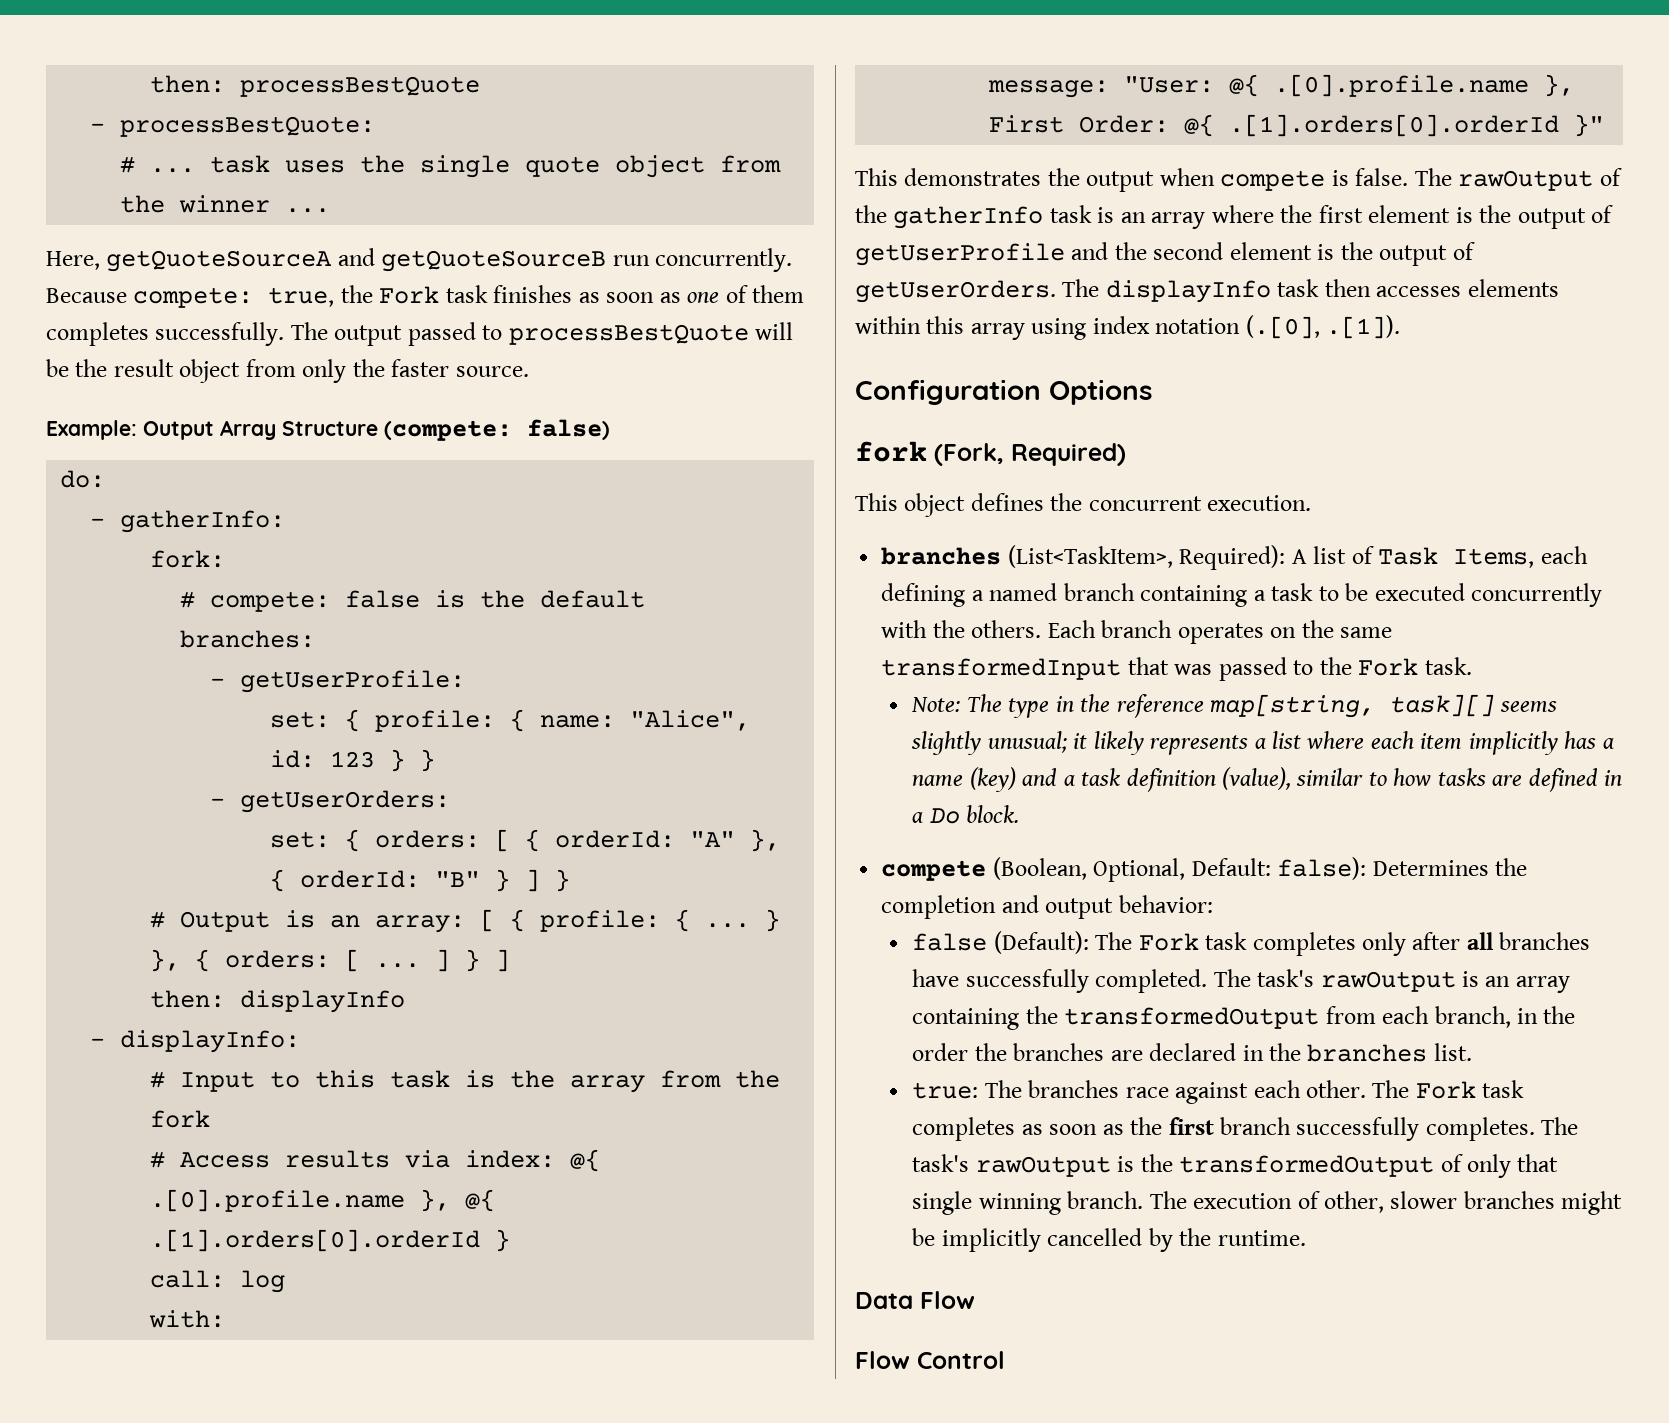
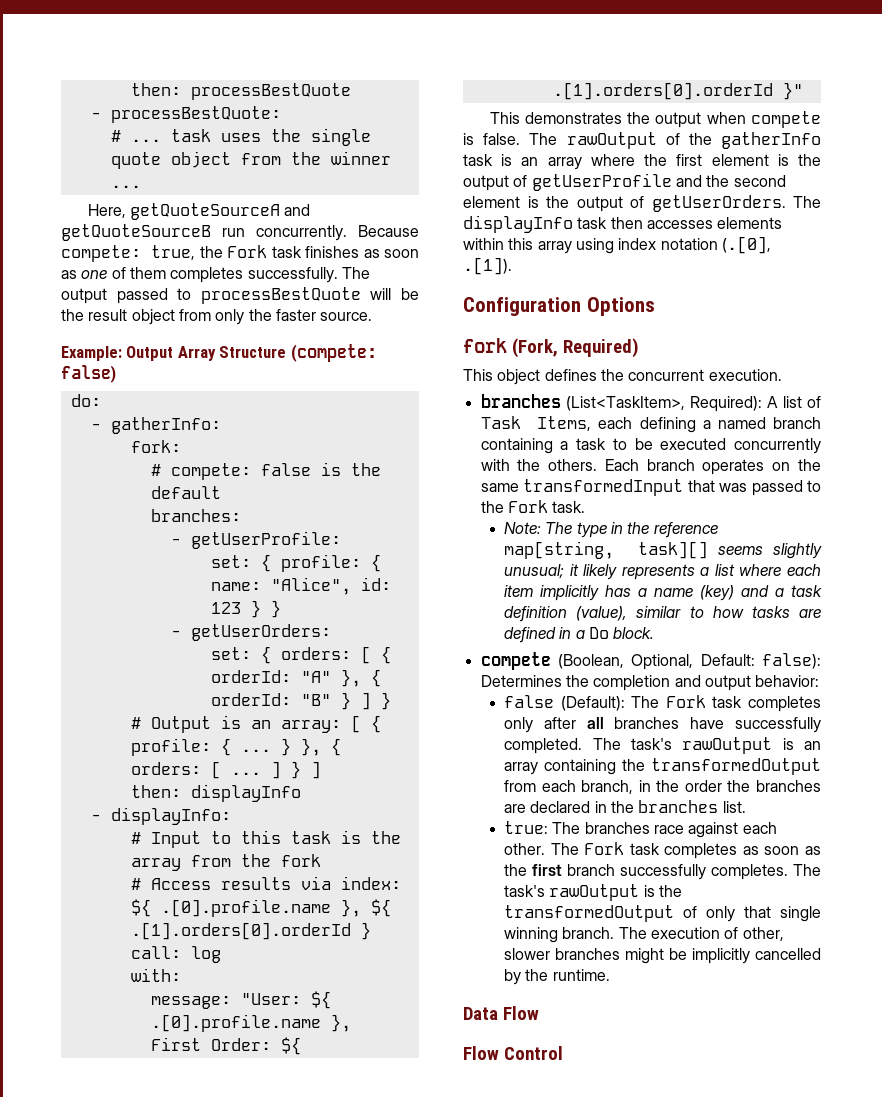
[570,1149,601,1172] [150,1189,496,1212] @{ .[0].profile.name }, @{ -> [130,899,391,917] ${ .[0].profile.name }, ${
[1229,74,1260,97] @{ -> [310,991,331,1009] ${
[1184,114,1215,137] @{ -> [280,1037,301,1055] ${

